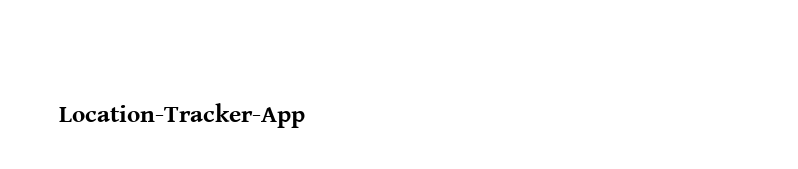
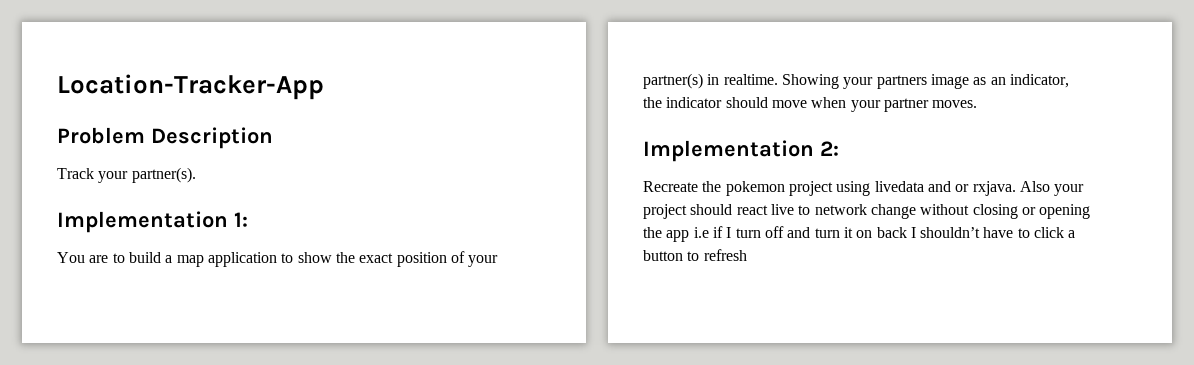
(305, 115) none -> [57,127,273,149] [57,167,196,183] [57,211,248,233] [57,251,499,267] [643,73,1069,89] [643,97,978,112] [643,140,839,162] [643,181,1085,196] [643,204,1091,219] [643,226,1076,242] [643,249,747,261] // Problem Description // Track your partner(s). // Implementation 1: // You are to build a map application to show the exact position of your partner(s) in realtime. Showing your partners image as an indicator, the indicator should move when your partner moves. // Implementation 2: // Recreate the pokemon project using livedata and or rxjava. Also your project should react live to network change without closing or opening the app i.e if I turn off and turn it on back I shouldn’t have to click a button to refresh

